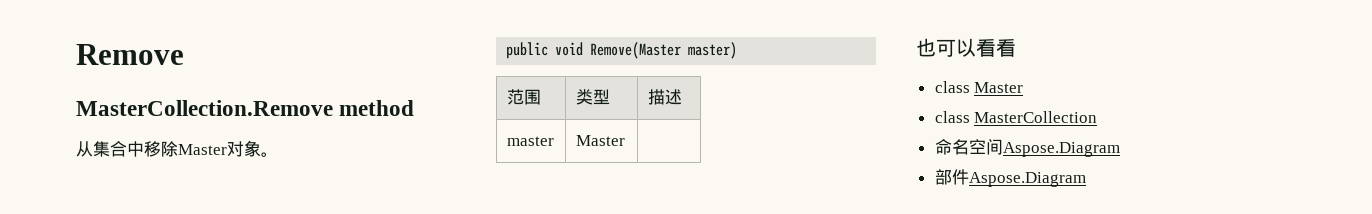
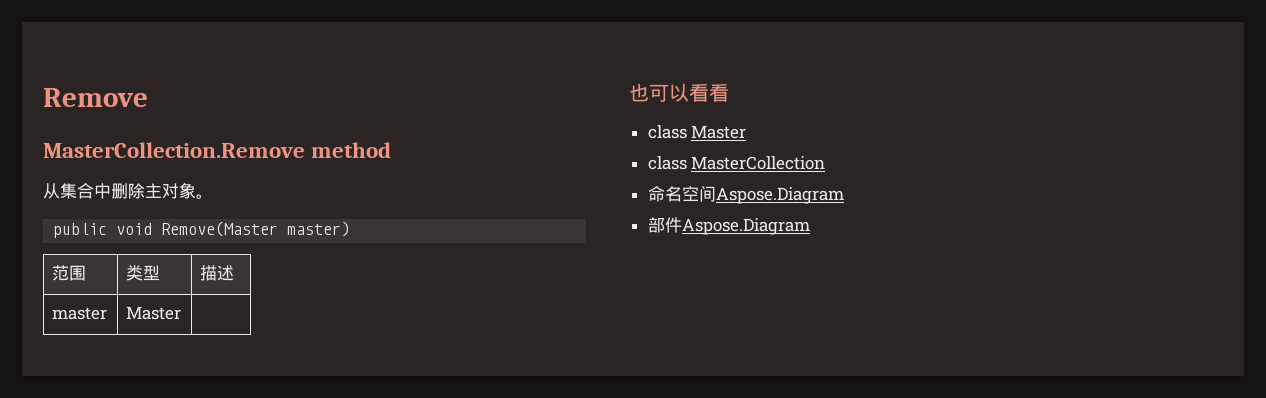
[144,141,227,157] 移除Master -> [111,183,162,199] 删除主

